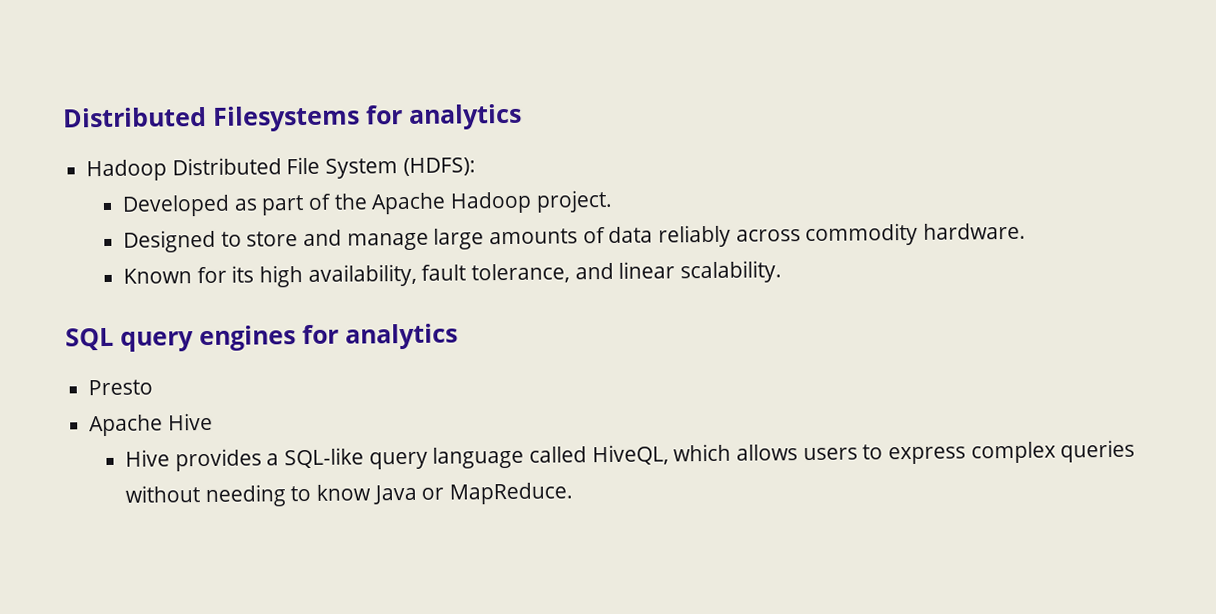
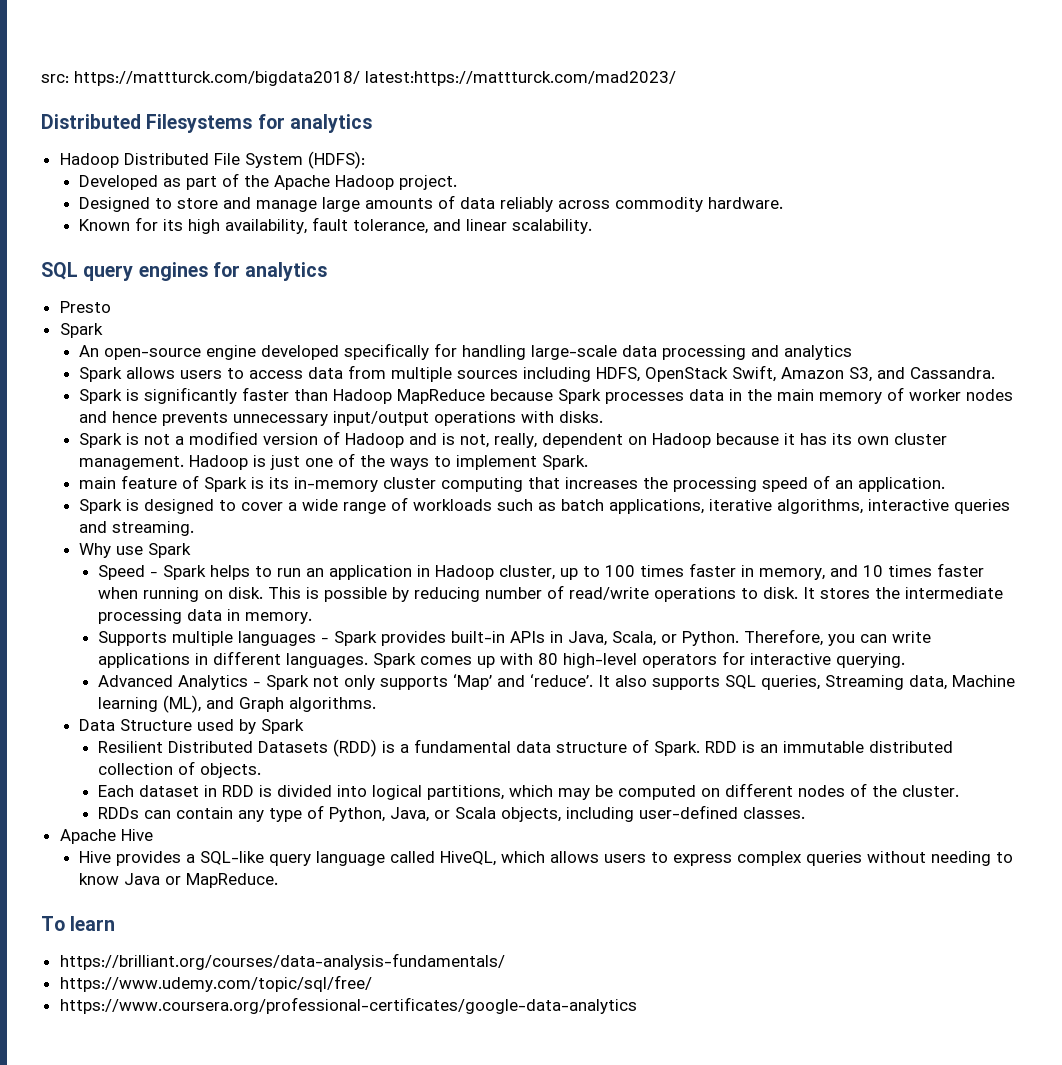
(62, 117) none -> [41,71,676,86] src: https://mattturck.com/bigdata2018/ latest:https://mattturck.com/mad2023/ //
(154, 387) none -> [59,323,103,338] [79,343,853,360] [79,365,996,382] [79,387,1014,404] [79,411,604,426] [79,431,948,448] [79,453,589,470] [79,475,946,492] [79,497,1011,514] [79,521,195,536] [79,543,192,558] [98,563,985,580] [98,585,1004,602] [98,609,313,624] [98,629,932,646] [98,651,906,668] [98,674,1016,690] [98,695,377,713] [79,719,305,734] [98,739,954,757] [98,761,262,778] [98,783,960,800] [98,805,806,822] // Spark // An open-source engine developed specifically for handling large-scale data processing and analytics // Spark allows users to access data from multiple sources including HDFS, OpenStack Swift, Amazon S3, and Cassandra. // Spark is significantly faster than Hadoop MapReduce because Spark processes data in the main memory of worker nodes and hence prevents unnecessary input/output operations with disks. // Spark is not a modified version of Hadoop and is not, really, dependent on Hadoop because it has its own cluster management. Hadoop is just one of the ways to implement Spark. // main feature of Spark is its in-memory cluster computing that increases the processing speed of an application. // Spark is designed to cover a wide range of workloads such as batch applications, iterative algorithms, interactive queries and streaming. // Why use Spark // Speed − Spark helps to run an application in Hadoop cluster, up to 100 times faster in memory, and 10 times faster when running on disk. This is possible by reducing number of read/write operations to disk. It stores the intermediate processing data in memory. // Supports multiple languages − Spark provides built-in APIs in Java, Scala, or Python. Therefore, you can write applications in different languages. Spark comes up with 80 high-level operators for interactive querying. // Advanced Analytics − Spark not only supports ‘Map’ and ‘reduce’. It also supports SQL queries, Streaming data, Machine learning (ML), and Graph algorithms. // Data Structure used by Spark // Resilient Distributed Datasets (RDD) is a fundamental data structure of Spark. RDD is an immutable distributed collection of objects. // Each dataset in RDD is divided into logical partitions, which may be computed on different nodes of the cluster. // RDDs can contain any type of Python, Java, or Scala objects, including user-defined classes.
(574, 493) none -> [41,916,116,931] [59,953,505,970] [59,975,372,992] [59,997,637,1014] // To learn // https://brilliant.org/courses/data-analysis-fundamentals/ // https://www.udemy.com/topic/sql/free/ // https://www.coursera.org/professional-certificates/google-data-analytics

